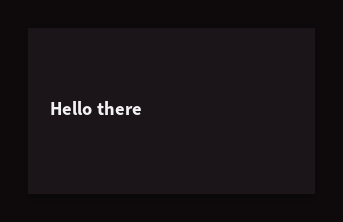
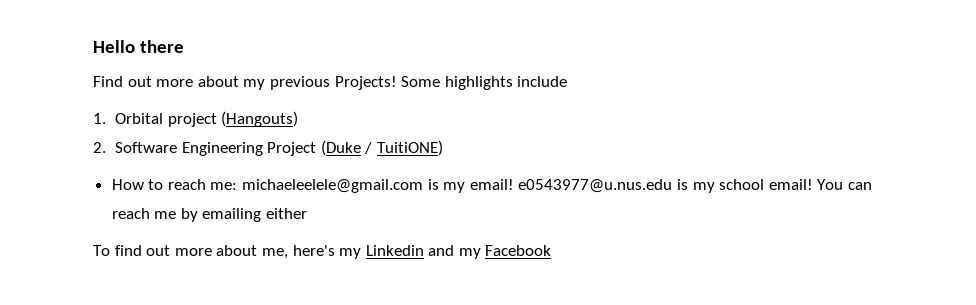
(142, 108) none -> [93,76,568,90] [93,111,299,127] [93,140,444,156] [111,179,872,193] [111,208,308,222] [93,245,552,259] // Find out more about my previous Projects! Some highlights include // 1. Orbital project (Hangouts) // 2. Software Engineering Project (Duke / TuitiONE) // How to reach me: michaeleelele@gmail.com is my email! e0543977@u.nus.edu is my school email! You can reach me by emailing either // To find out more about me, here's my Linkedin and my Facebook

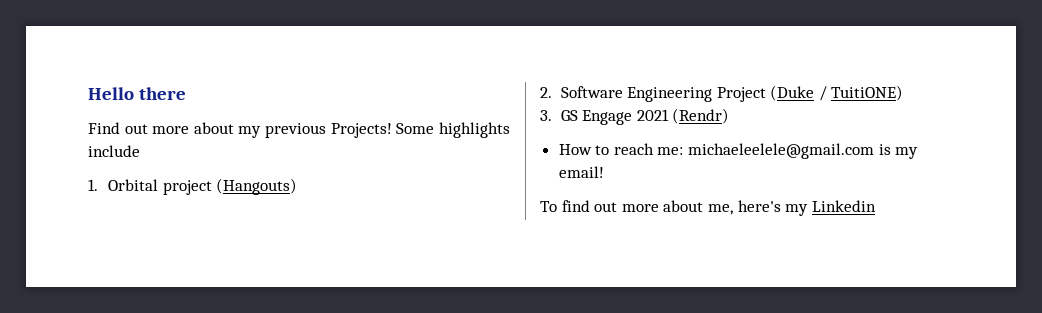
(444, 148) none -> [540,108,730,125] // 3. GS Engage 2021 (Rendr)
[518,179,872,193] [111,208,308,222] e0543977@u.nus.edu is my school email! You can reach me by emailing either -> (604, 172) none
[428,245,552,259] and my Facebook -> (876, 206) none

